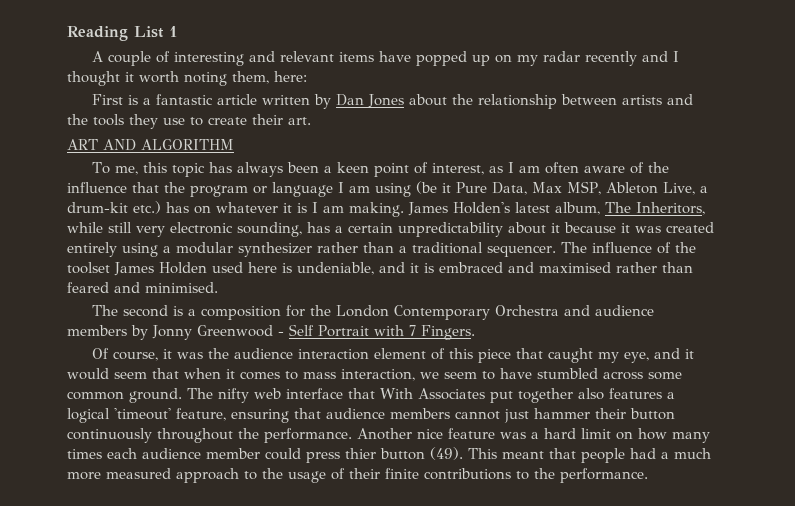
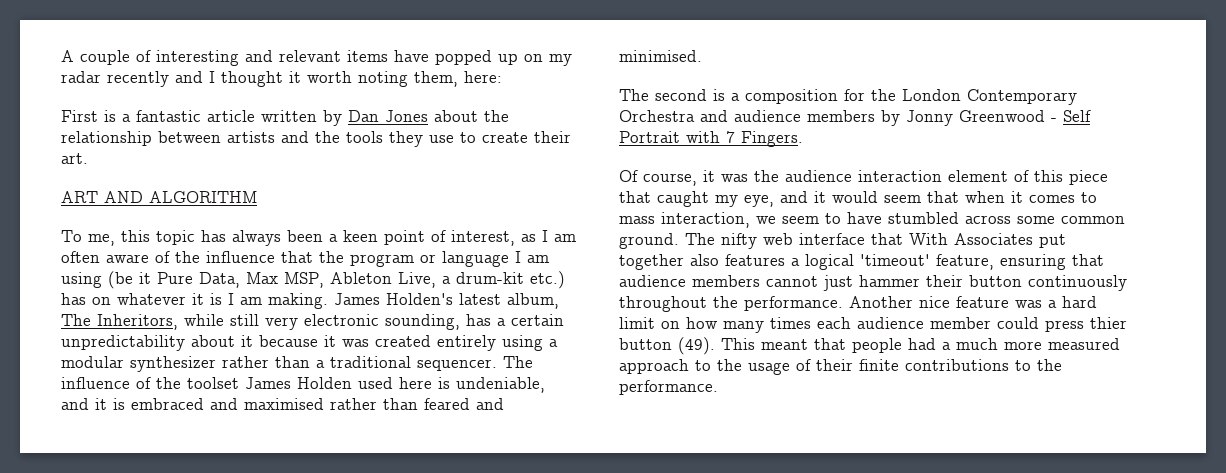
[67,26,178,41] Reading List 1 // -> (61, 56) none

